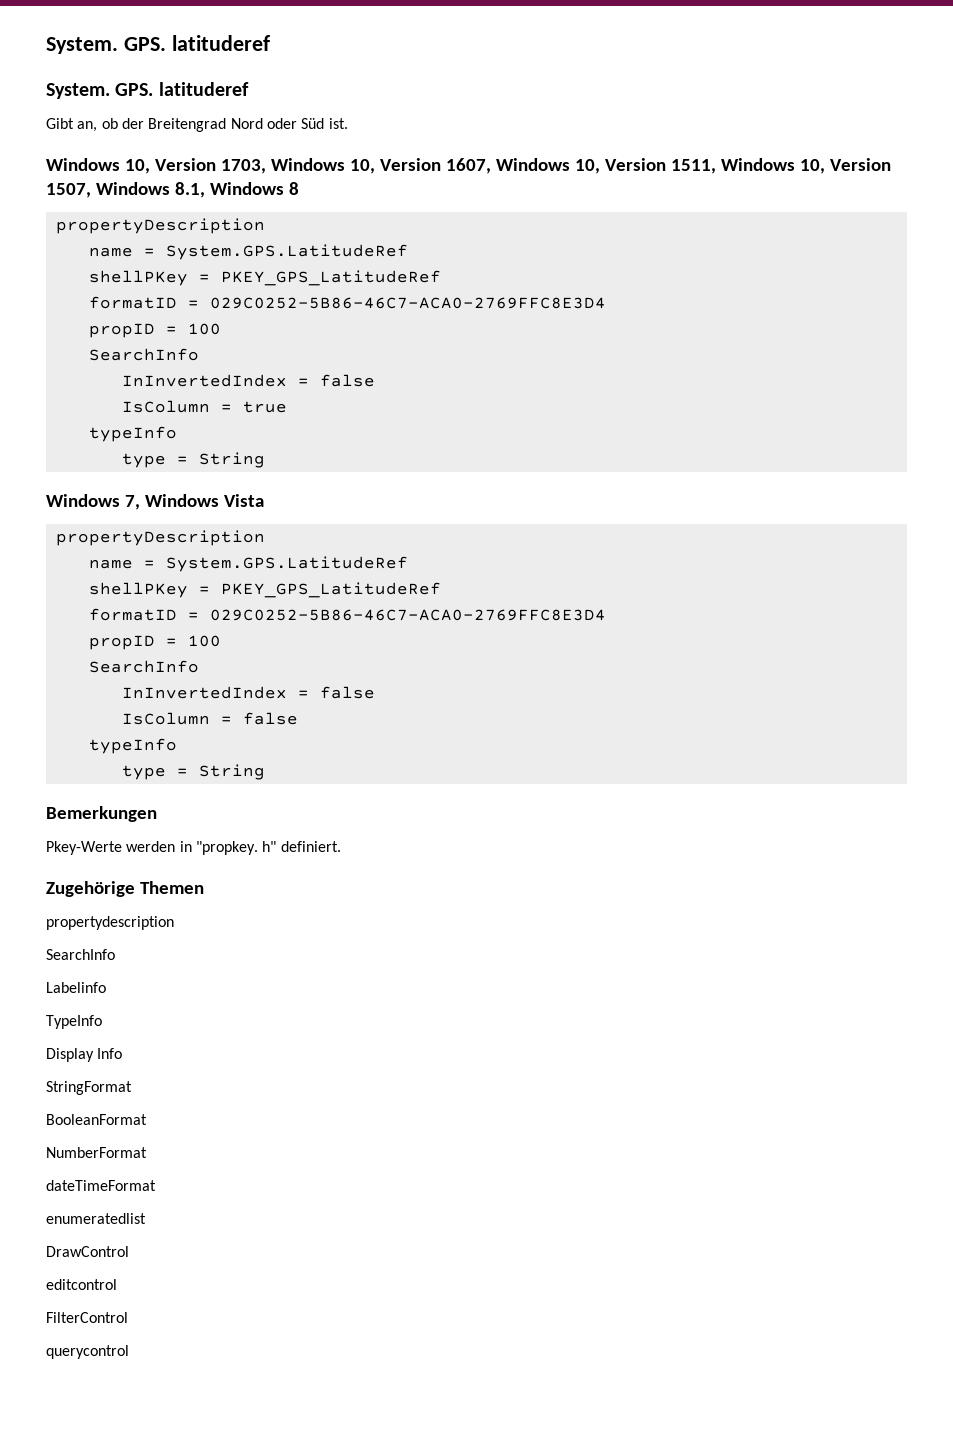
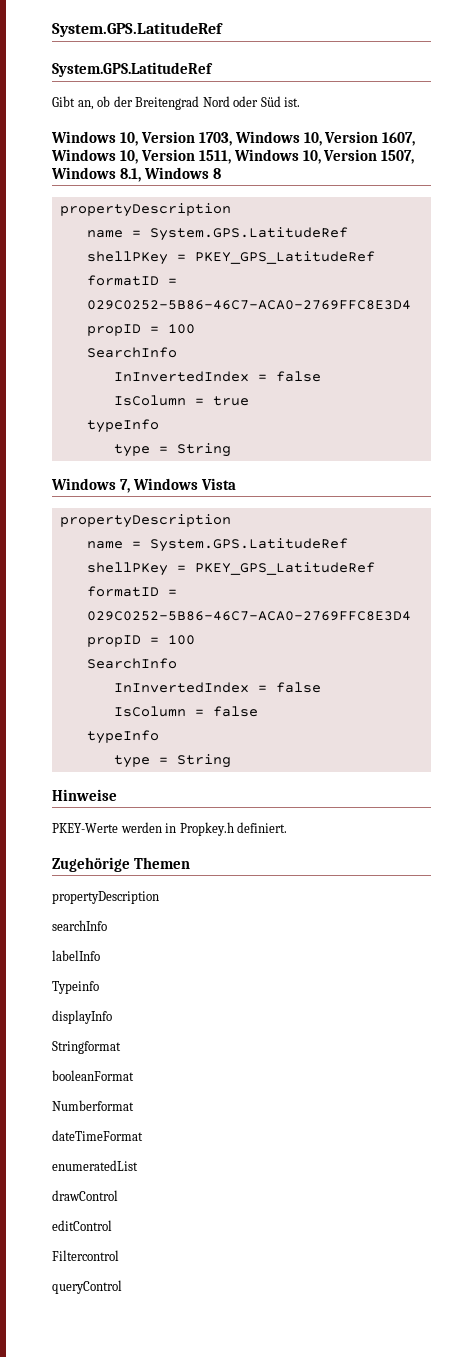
[46,35,270,54] [46,82,249,99] System. GPS. latituderef // System. GPS. latituderef -> [52,22,223,37] [52,62,213,77] System.GPS.LatitudeRef // System.GPS.LatitudeRef
[46,806,157,822] [46,841,341,855] [46,881,204,897] [46,916,174,930] [46,949,115,960] [46,982,106,993] [46,1015,102,1029] [46,1048,123,1062] [46,1081,132,1095] [46,1114,147,1125] [46,1147,147,1158] [46,1180,156,1191] [46,1213,146,1224] [46,1246,129,1257] [46,1279,117,1290] [46,1312,128,1323] [46,1345,129,1359] Bemerkungen // Pkey-Werte werden in "propkey. h" definiert. // Zugehörige Themen // propertydescription // SearchInfo // Labelinfo // TypeInfo // Display Info // StringFormat // BooleanFormat // NumberFormat // dateTimeFormat // enumeratedlist // DrawControl // editcontrol // FilterControl // querycontrol -> [52,789,117,801] [52,822,288,836] [52,857,190,872] [52,891,159,904] [52,920,107,931] [52,950,100,961] [52,981,99,994] [52,1010,112,1024] [52,1041,121,1054] [52,1070,134,1081] [52,1100,134,1111] [52,1130,143,1141] [52,1160,138,1171] [52,1190,118,1201] [52,1220,112,1231] [52,1250,119,1261] [52,1280,122,1294] Hinweise // PKEY-Werte werden in Propkey.h definiert. // Zugehörige Themen // propertyDescription // searchInfo // labelInfo // Typeinfo // displayInfo // Stringformat // booleanFormat // Numberformat // dateTimeFormat // enumeratedList // drawControl // editControl // Filtercontrol // queryControl

